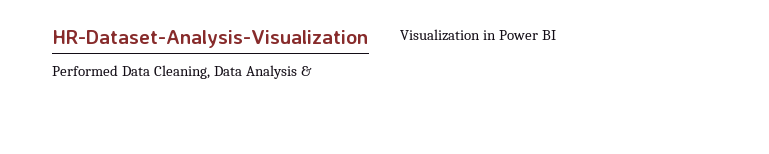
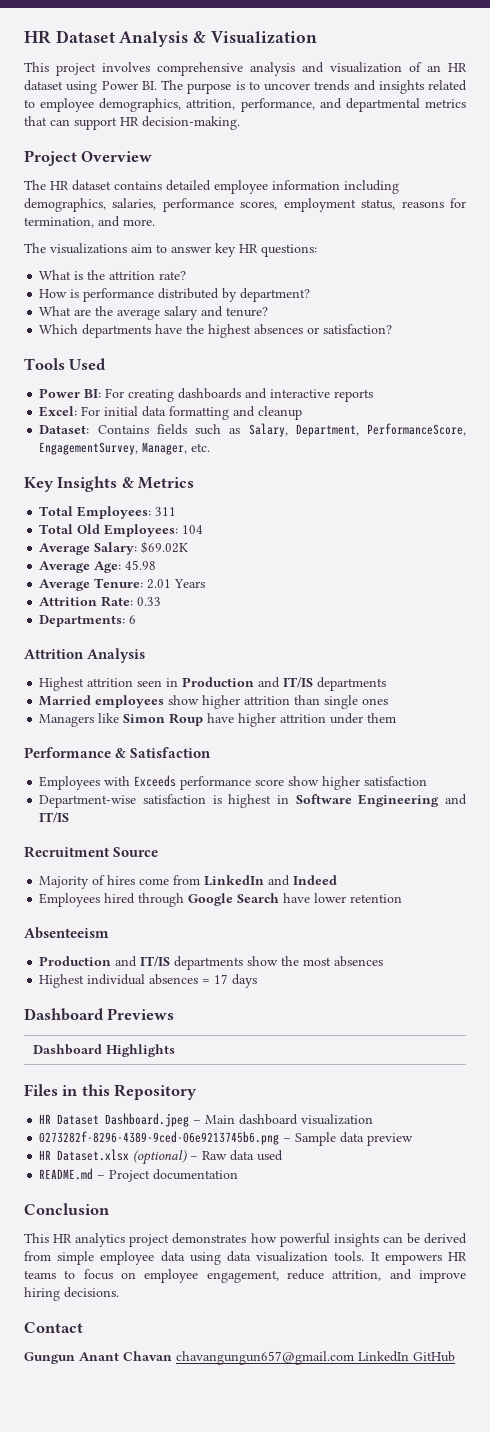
[52,30,368,48] [52,65,312,79] [400,29,556,41] HR-Dataset-Analysis-Visualization // Performed Data Cleaning, Data Analysis & Visualization in Power BI -> [24,30,317,47] [24,62,467,76] [24,80,467,94] [24,98,467,112] [24,116,240,130] [24,150,153,166] [24,180,399,194] [24,198,467,212] [24,216,155,228] [24,243,317,257] [39,270,187,280] [39,288,311,302] [39,306,269,320] [39,324,393,338] [24,358,107,370] [39,388,374,402] [39,406,303,420] [39,423,467,437] [39,442,211,455] [24,476,195,492] [39,506,177,519] [39,524,204,537] [39,541,189,555] [39,560,157,573] [39,578,206,591] [39,596,162,607] [39,615,137,627] [24,648,146,663] [39,677,387,691] [39,695,389,709] [39,713,397,727] [24,747,212,758] [39,775,428,790] [39,794,467,808] [39,812,70,823] [24,846,159,858] [39,875,338,889] [39,893,403,907] [24,927,109,939] [39,956,384,970] [39,974,258,988] [24,1008,175,1021] [33,1044,176,1057] [24,1084,198,1100] [39,1113,374,1127] [39,1131,414,1146] [39,1149,284,1165] [39,1168,239,1182] [24,1203,110,1215] [24,1233,468,1247] [24,1251,467,1265] [24,1269,466,1283] [24,1287,119,1301] [24,1322,83,1333] [24,1351,455,1365] HR Dataset Analysis & Visualization // This project involves comprehensive analysis and visualization of an HR dataset using Power BI. The purpose is to uncover trends and insights related to employee demographics, attrition, performance, and departmental metrics that can support HR decision-making. // Project Overview // The HR dataset contains detailed employee information including demographics, salaries, performance scores, employment status, reasons for termination, and more. // The visualizations aim to answer key HR questions: // What is the attrition rate? // How is performance distributed by department? // What are the average salary and tenure? // Which departments have the highest absences or satisfaction? // Tools Used // Power BI: For creating dashboards and interactive reports // Excel: For initial data formatting and cleanup // Dataset: Contains fields such as Salary, Department, PerformanceScore, EngagementSurvey, Manager, etc. // Key Insights & Metrics // Total Employees: 311 // Total Old Employees: 104 // Average Salary: $69.02K // Average Age: 45.98 // Average Tenure: 2.01 Years // Attrition Rate: 0.33 // Departments: 6 // Attrition Analysis // Highest attrition seen in Production and IT/IS departments // Married employees show higher attrition than single ones // Managers like Simon Roup have higher attrition under them // Performance & Satisfaction // Employees with Exceeds performance score show higher satisfaction // Department-wise satisfaction is highest in Software Engineering and IT/IS // Recruitment Source // Majority of hires come from LinkedIn and Indeed // Employees hired through Google Search have lower retention // Absenteeism // Production and IT/IS departments show the most absences // Highest individual absences = 17 days // Dashboard Previews // Dashboard Highlights // Files in this Repository // HR Dataset Dashboard.jpeg – Main dashboard visualization // 0273282f-8296-4389-9ced-06e9213745b6.png – Sample data preview // HR Dataset.xlsx (optional) – Raw data used // README.md – Project documentation // Conclusion // This HR analytics project demonstrates how powerful insights can be derived from simple employee data using data visualization tools. It empowers HR teams to focus on employee engagement, reduce attrition, and improve hiring decisions. // Contact // Gungun Anant Chavan chavangungun657@gmail.com LinkedIn GitHub

